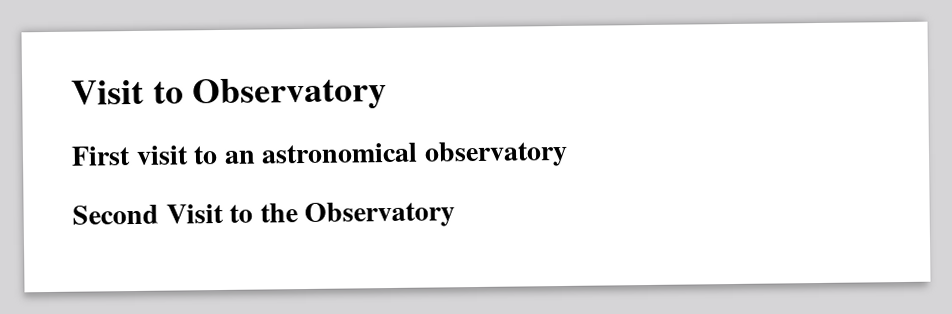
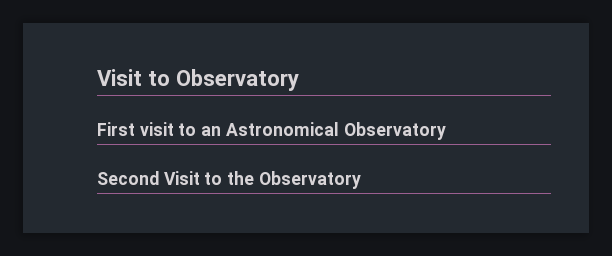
[261,140,568,168] astronomical observatory -> [225,122,446,140] Astronomical Observatory

